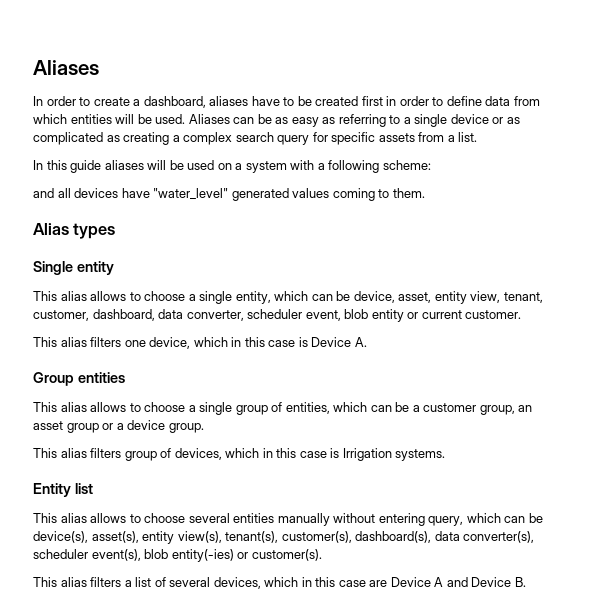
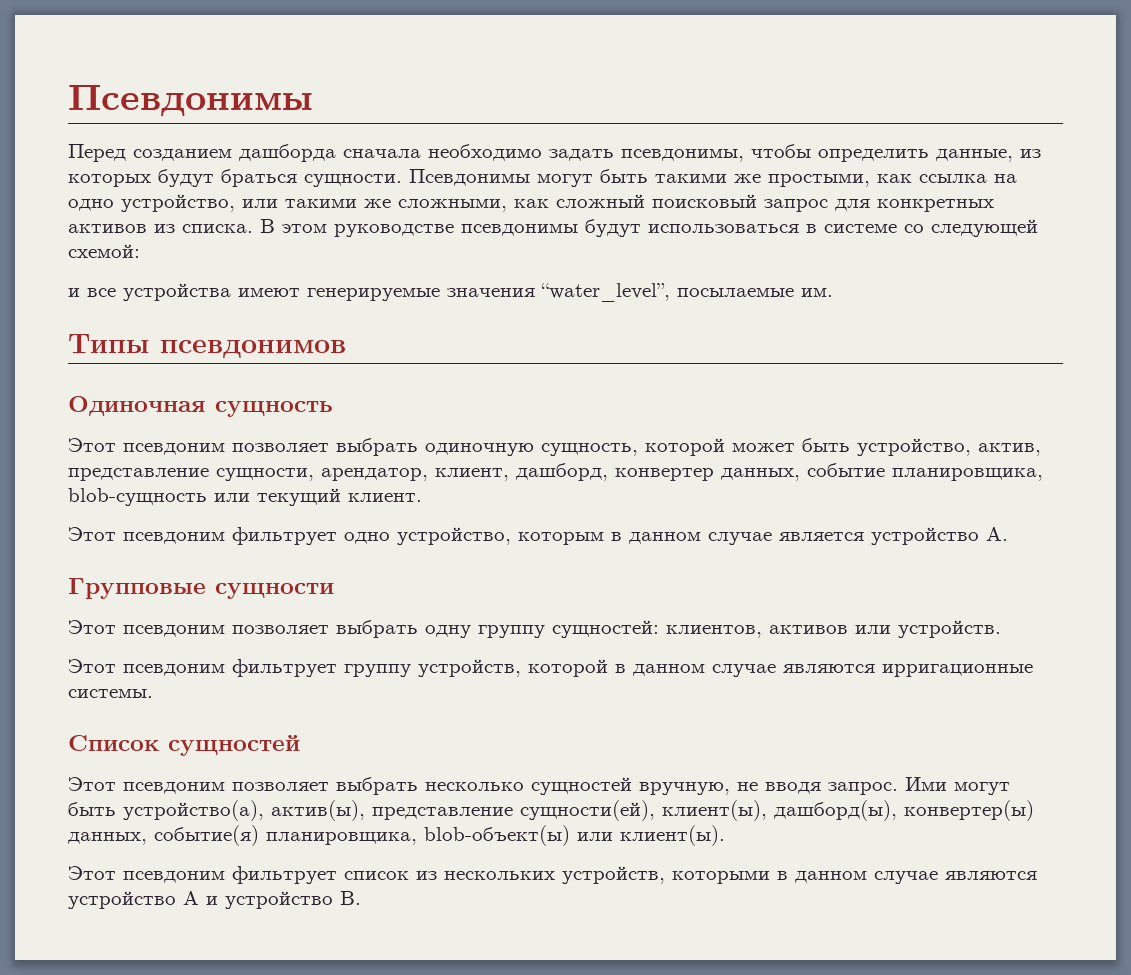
[33,60,99,75] [33,96,540,108] [33,114,520,127] [33,132,478,145] [33,160,431,173] [33,188,425,201] [33,223,116,239] [33,261,114,275] [33,291,543,304] [33,309,522,322] [33,337,367,349] [33,372,125,386] [33,402,533,415] [33,420,204,433] [33,448,446,461] [33,483,93,497] [33,513,543,526] [33,531,535,544] [33,549,322,562] [33,577,512,589] Aliases // In order to create a dashboard, aliases have to be created first in order to define data from which entities will be used. Aliases can be as easy as referring to a single device or as complicated as creating a complex search query for specific assets from a list. // In this guide aliases will be used on a system with a following scheme: // and all devices have "water_level" generated values coming to them. // Alias types // Single entity // This alias allows to choose a single entity, which can be device, asset, entity view, tenant, customer, dashboard, data converter, scheduler event, blob entity or current customer. // This alias filters one device, which in this case is Device A. // Group entities // This alias allows to choose a single group of entities, which can be a customer group, an asset group or a device group. // This alias filters group of devices, which in this case is Irrigation systems. // Entity list // This alias allows to choose several entities manually without entering query, which can be device(s), asset(s), entity view(s), tenant(s), customer(s), dashboard(s), data converter(s), scheduler event(s), blob entity(-ies) or customer(s). // This alias filters a list of several devices, which in this case are Device A and Device -> [68,85,313,116] [68,144,1041,162] [68,169,1017,187] [68,194,994,212] [68,219,1038,237] [68,244,140,258] [68,283,833,302] [68,334,346,358] [68,396,333,417] [68,438,1041,456] [68,463,1043,481] [68,488,422,506] [68,527,1008,545] [68,578,334,599] [68,620,1001,638] [68,659,1033,677] [68,689,153,698] [68,735,300,756] [68,777,1010,795] [68,800,1034,821] [68,825,725,846] [68,866,1037,884] [68,891,333,909] Псевдонимы // Перед созданием дашборда сначала необходимо задать псевдонимы, чтобы определить данные, из которых будут браться сущности. Псевдонимы могут быть такими же простыми, как ссылка на одно устройство, или такими же сложными, как сложный поисковый запрос для конкретных активов из списка. В этом руководстве псевдонимы будут использоваться в системе со следующей схемой: // и все устройства имеют генерируемые значения “water_level”, посылаемые им. // Типы псевдонимов // Одиночная сущность // Этот псевдоним позволяет выбрать одиночную сущность, которой может быть устройство, актив, представление сущности, арендатор, клиент, дашборд, конвертер данных, событие планировщика, blob-сущность или текущий клиент. // Этот псевдоним фильтрует одно устройство, которым в данном случае является устройство А. // Групповые сущности // Этот псевдоним позволяет выбрать одну группу сущностей: клиентов, активов или устройств. // Этот псевдоним фильтрует группу устройств, которой в данном случае являются ирригационные системы. // Список сущностей // Этот псевдоним позволяет выбрать несколько сущностей вручную, не вводя запрос. Ими могут быть устройство(а), актив(ы), представление сущности(ей), клиент(ы), дашборд(ы), конвертер(ы) данных, событие(я) планировщика, blob-объект(ы) или клиент(ы). // Этот псевдоним фильтрует список из нескольких устройств, которыми в данном случае являются устройство А и устройство

